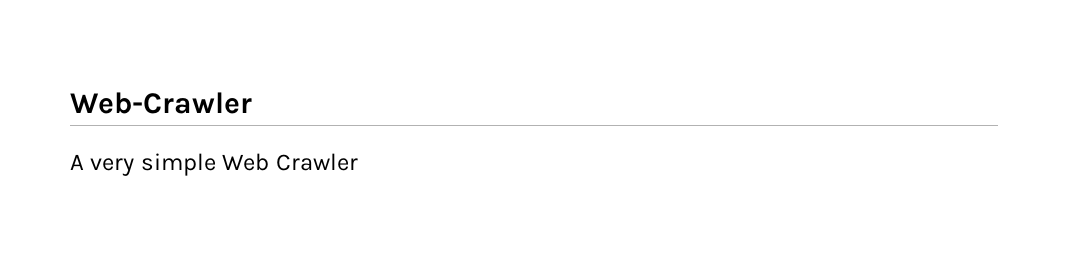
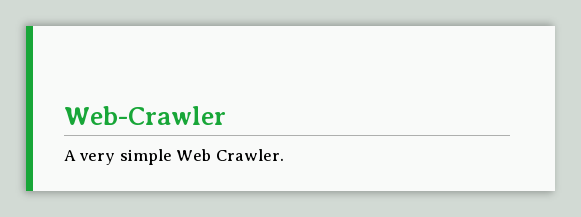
[275,153,358,171] Crawler -> [215,149,284,161] Crawler.

